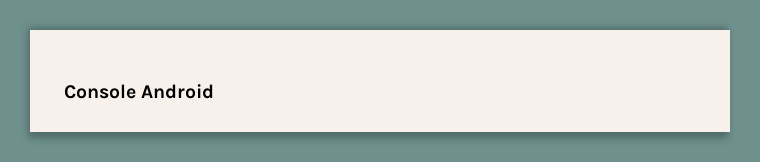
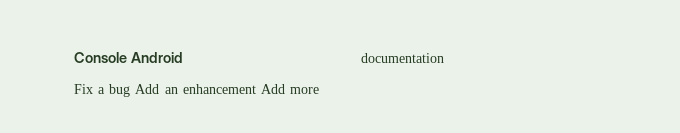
(215, 91) none -> [74,84,319,97] [361,53,444,63] // Fix a bug Add an enhancement Add more documentation

